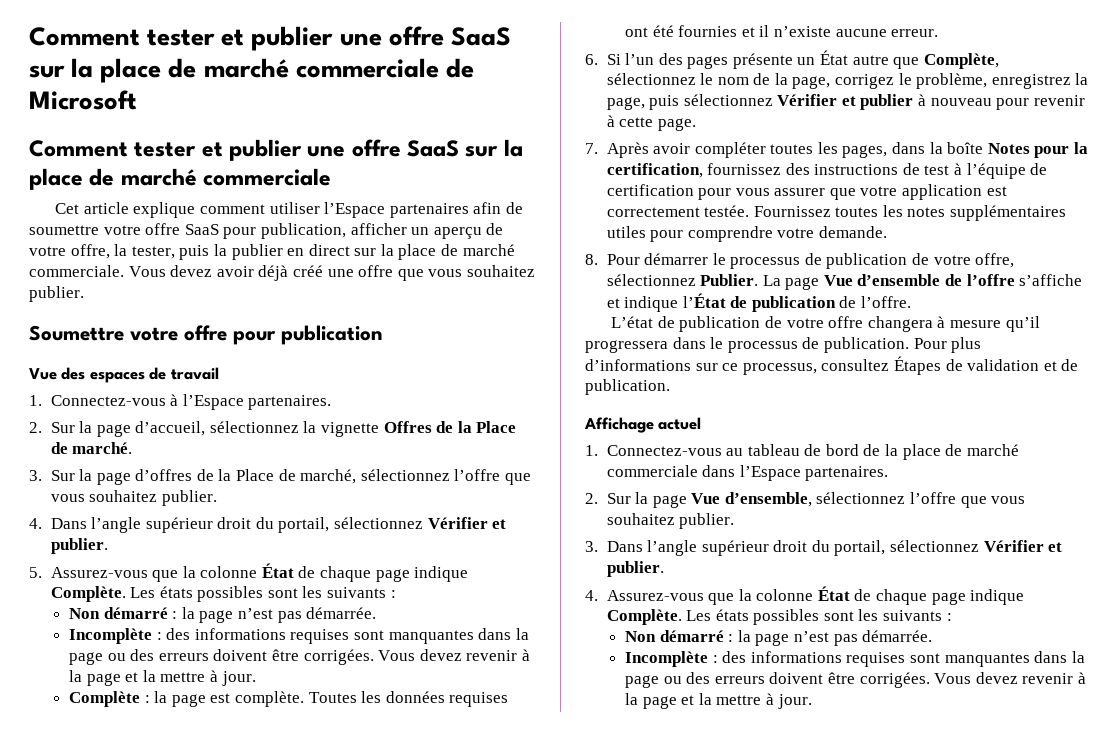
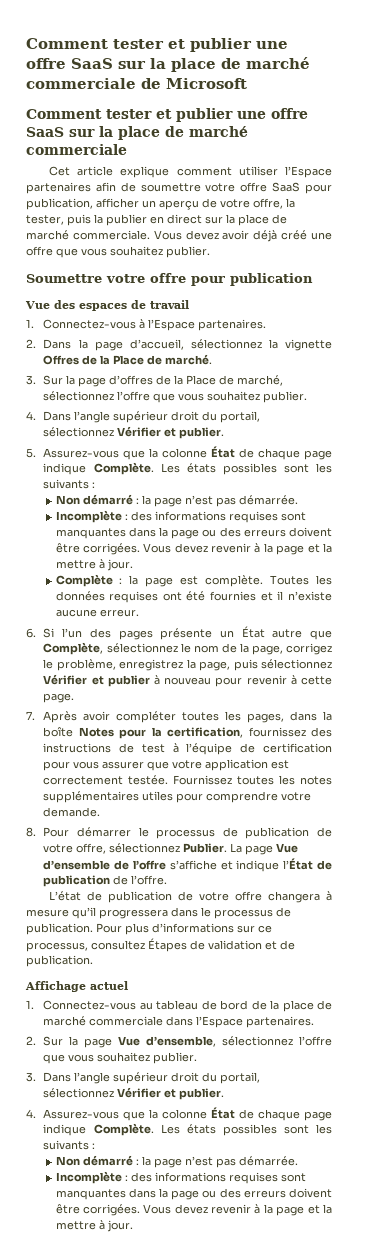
[50,422,75,433] Sur -> [43,339,72,349] Dans

